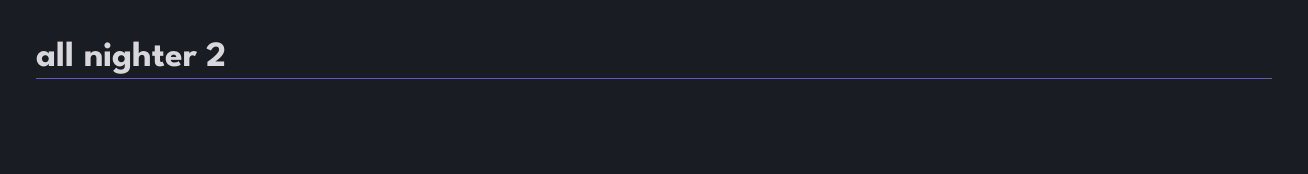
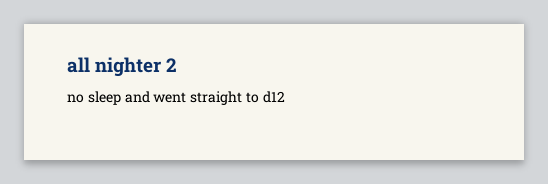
(227, 54) none -> [67,91,285,105] // no sleep and went straight to d12

